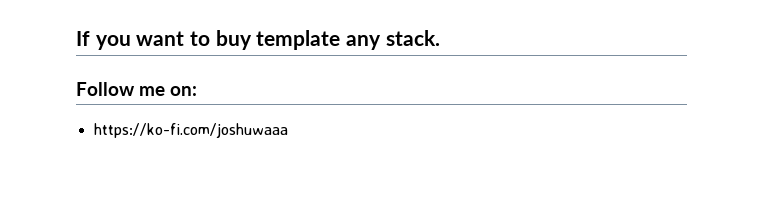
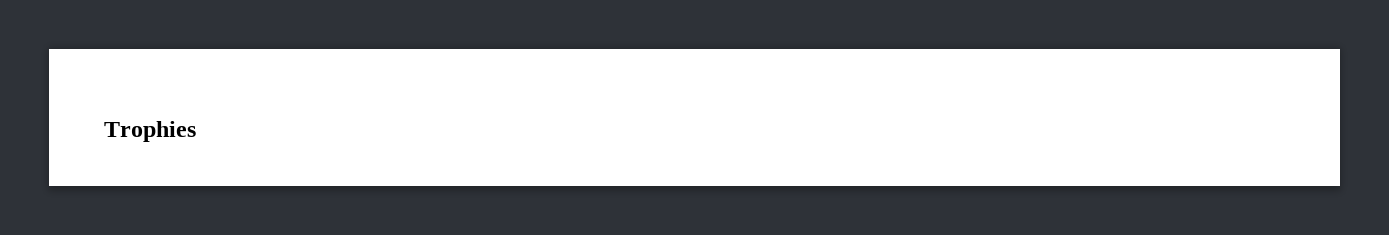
[76,30,440,50] [76,82,198,96] [93,123,288,138] If you want to buy template any stack. // Follow me on: // https://ko-fi.com/joshuwaaa -> [104,121,196,142] Trophies

